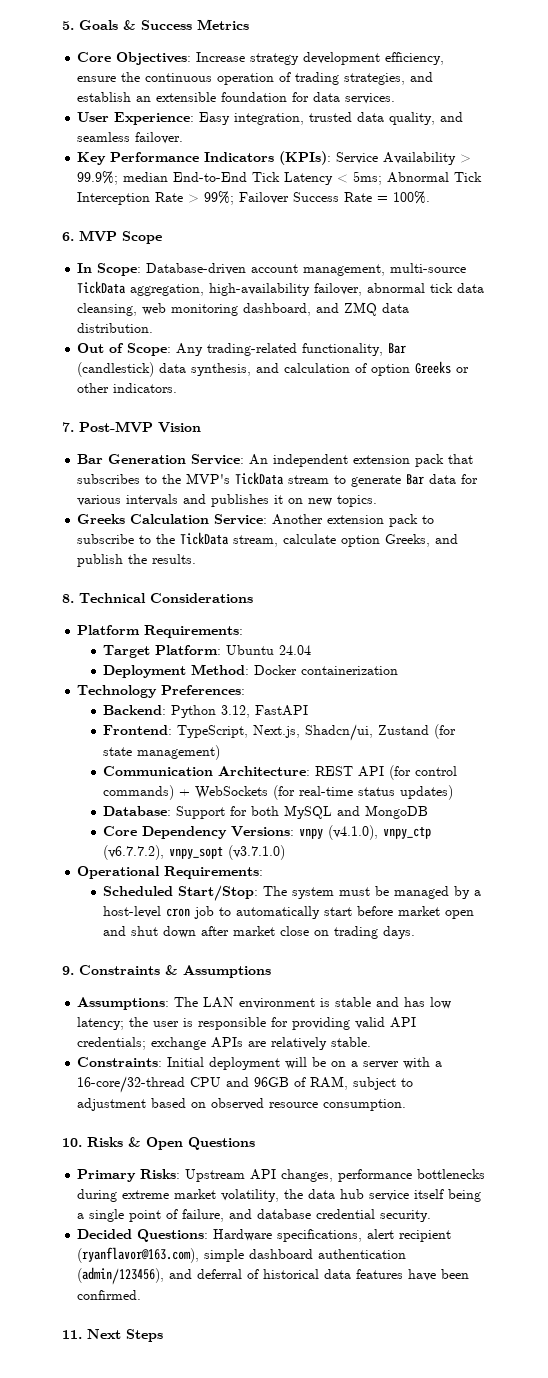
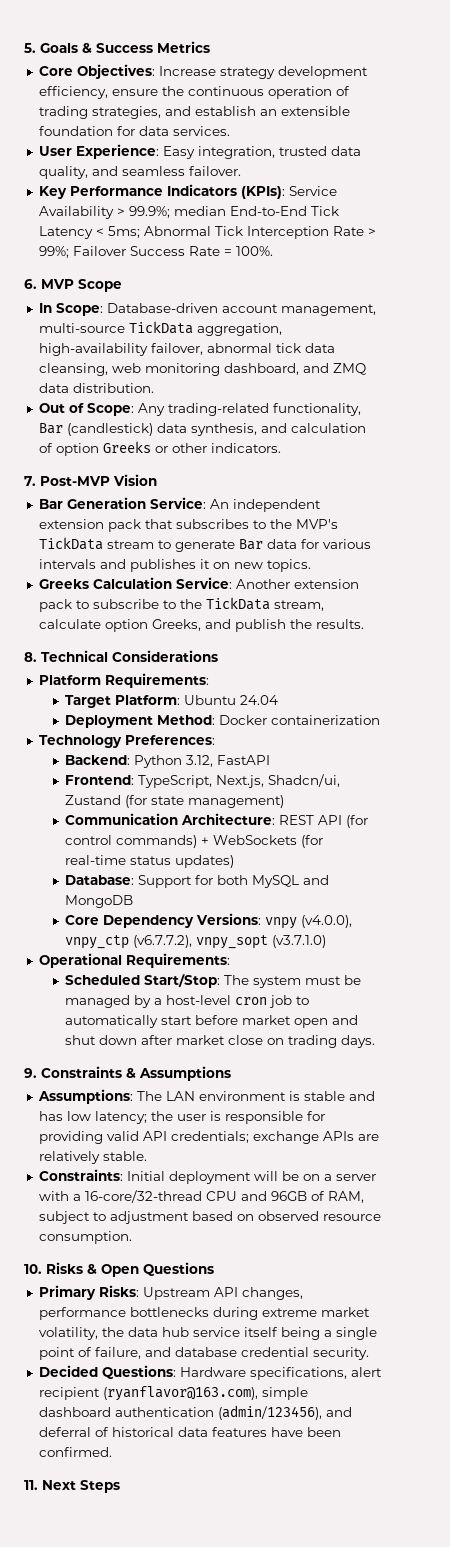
[328,825,379,840] (v4.1.0), -> [300,915,352,928] (v4.0.0),

